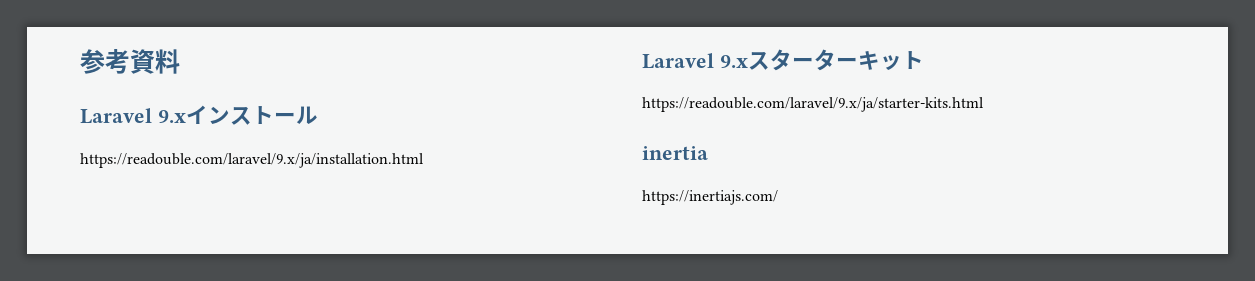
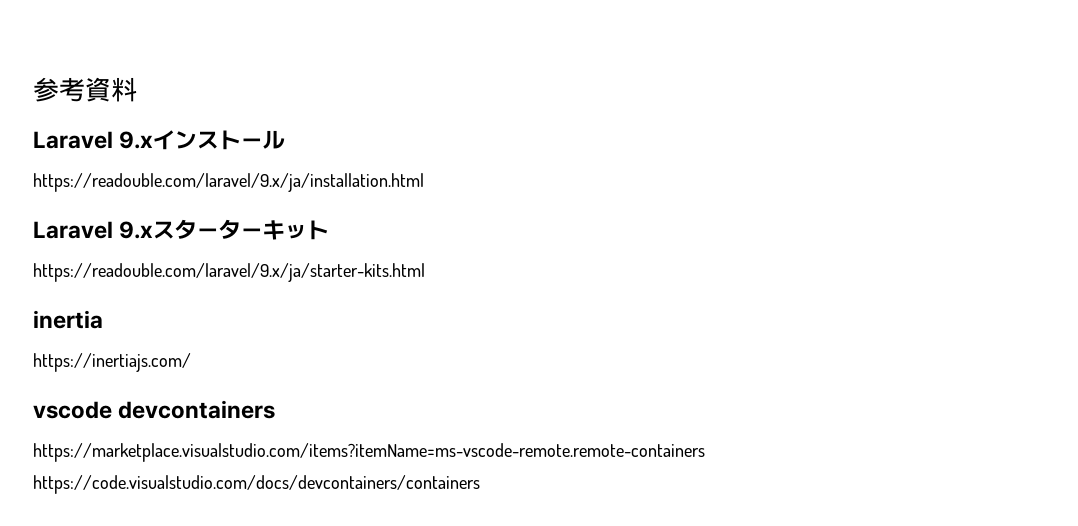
(778, 197) none -> [33,400,276,419] [33,443,705,462] [33,475,480,494] // vscode devcontainers // https://marketplace.visualstudio.com/items?itemName=ms-vscode-remote.remote-containers https://code.visualstudio.com/docs/devcontainers/containers

